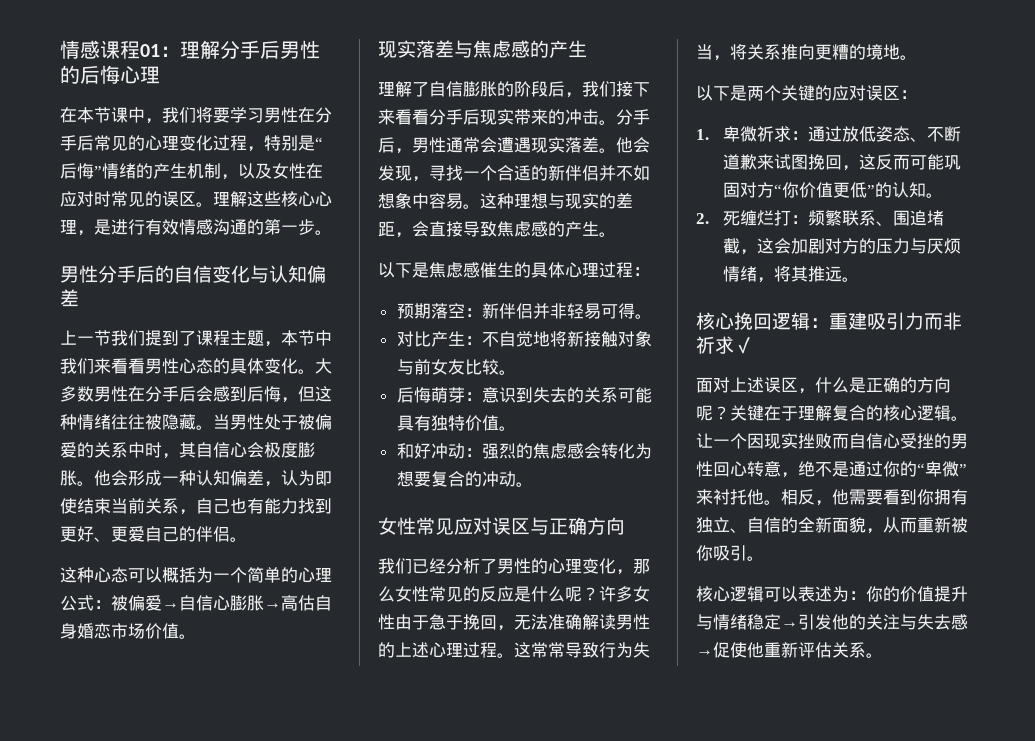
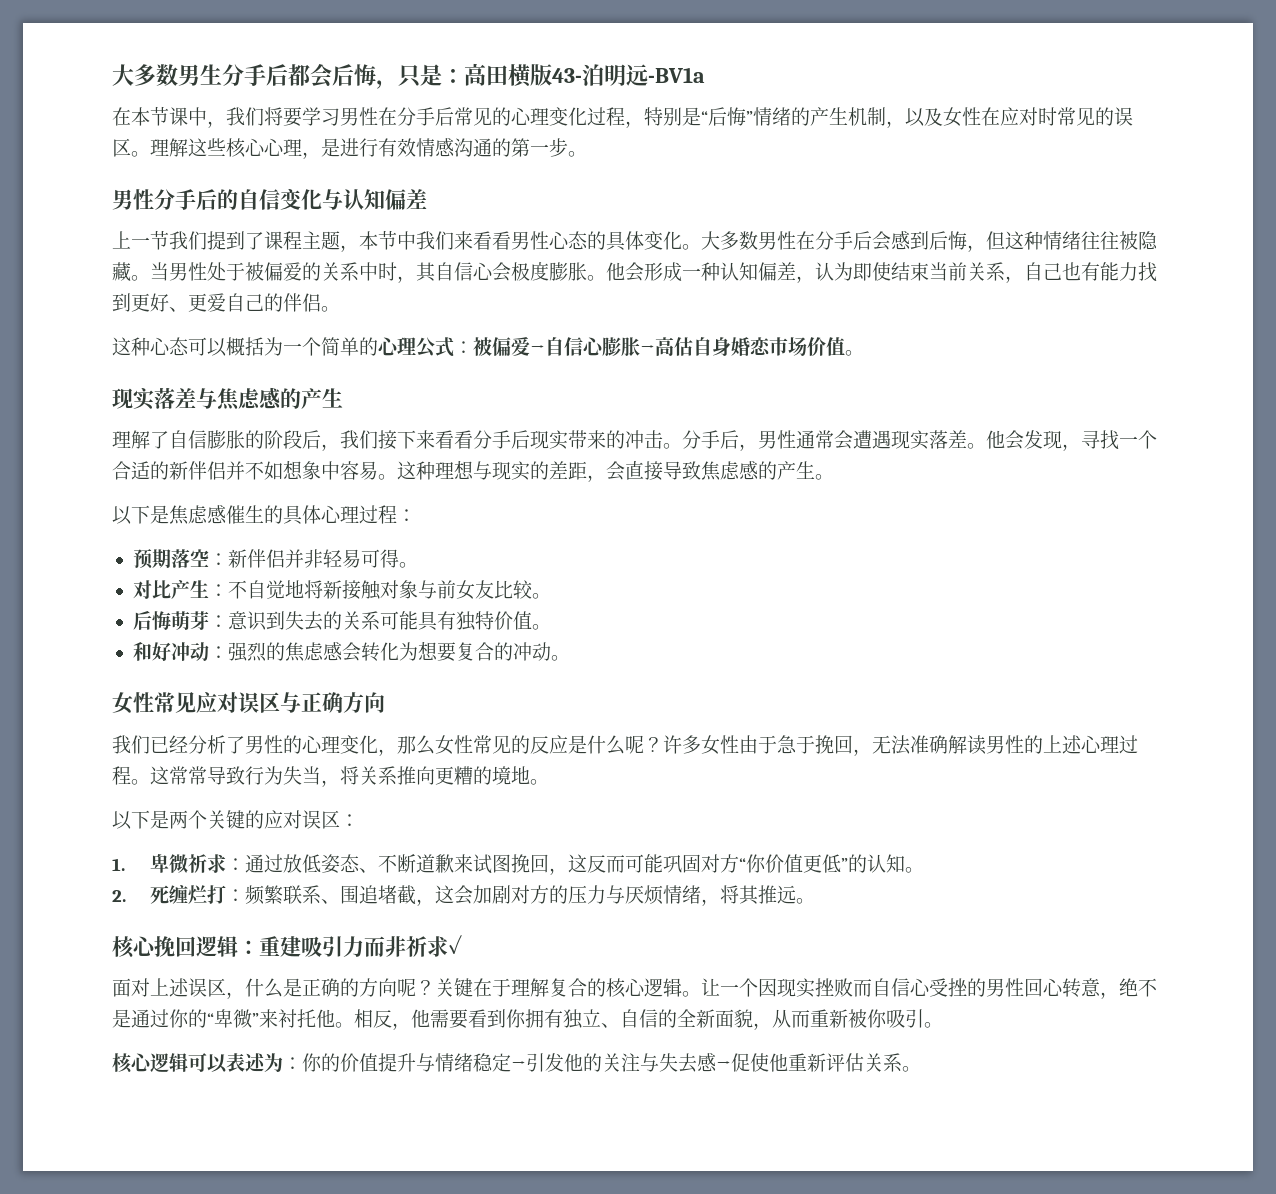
[60,40,320,59] [60,65,160,84] 情感课程01：理解分手后男性的后悔心理 -> [112,63,705,89] 大多数男生分手后都会后悔，只是：高田横版43-泊明远-BV1a

